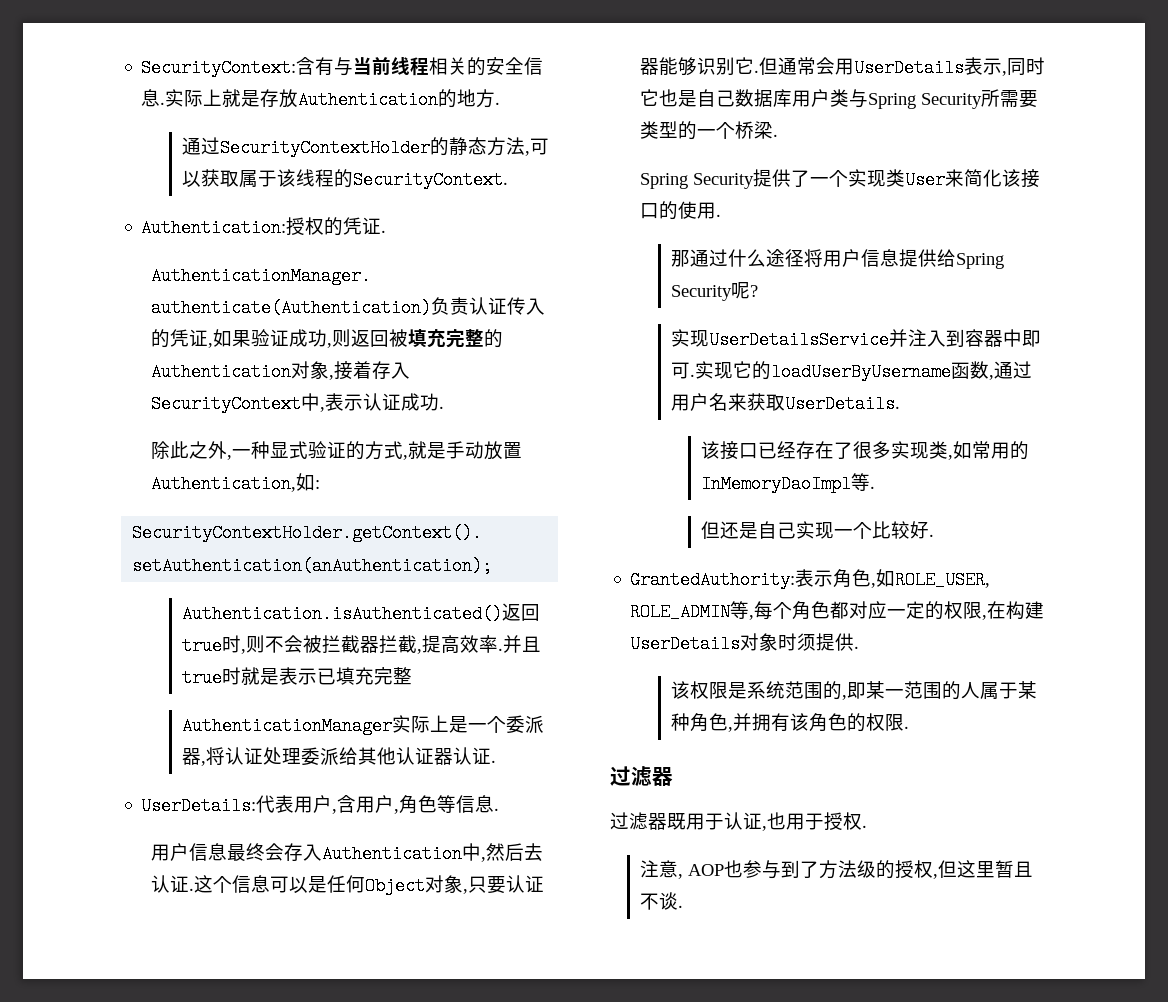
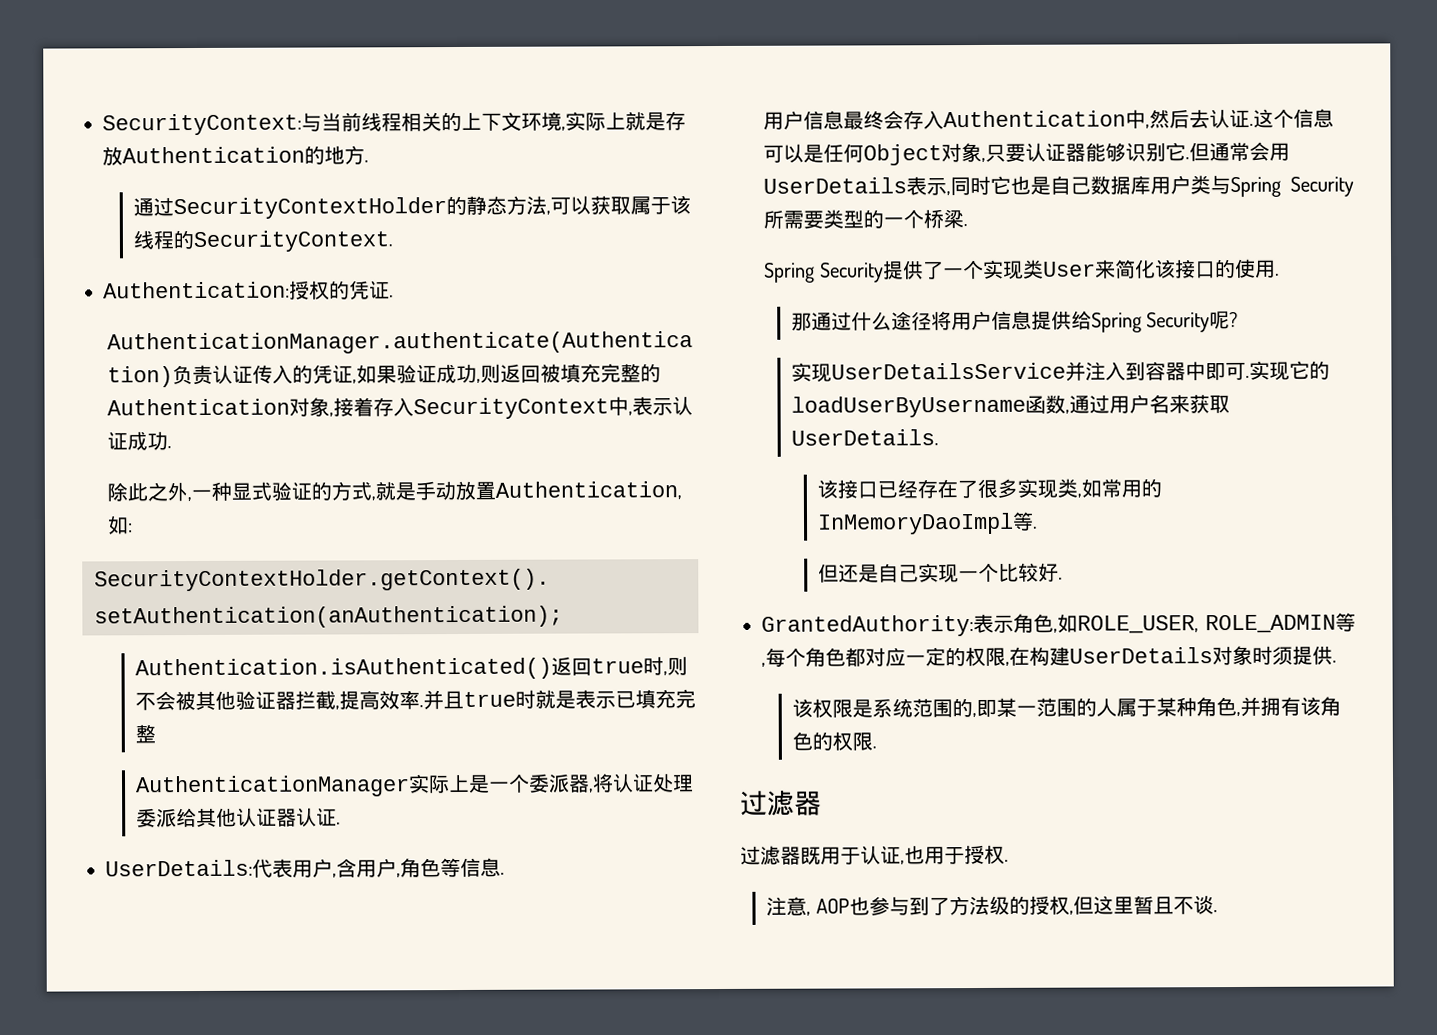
[296,57,335,76] 含有 -> (302, 124) none
[486,57,544,75] [141,89,166,107] 安全信息. -> [461,111,566,131] 上下文环境,
[321,635,360,653] 拦截 -> [194,690,276,711] 其他验证

